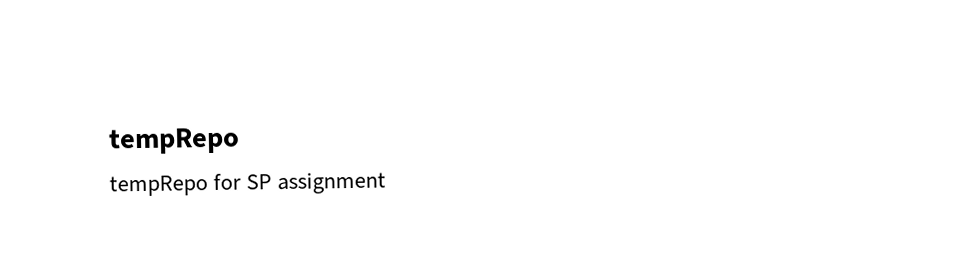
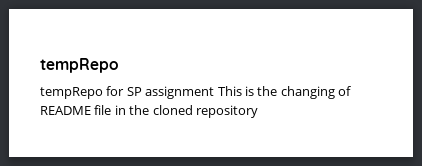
(387, 183) none -> [217,86,351,99] [40,105,258,118] This is the changing of README file in the cloned repository

